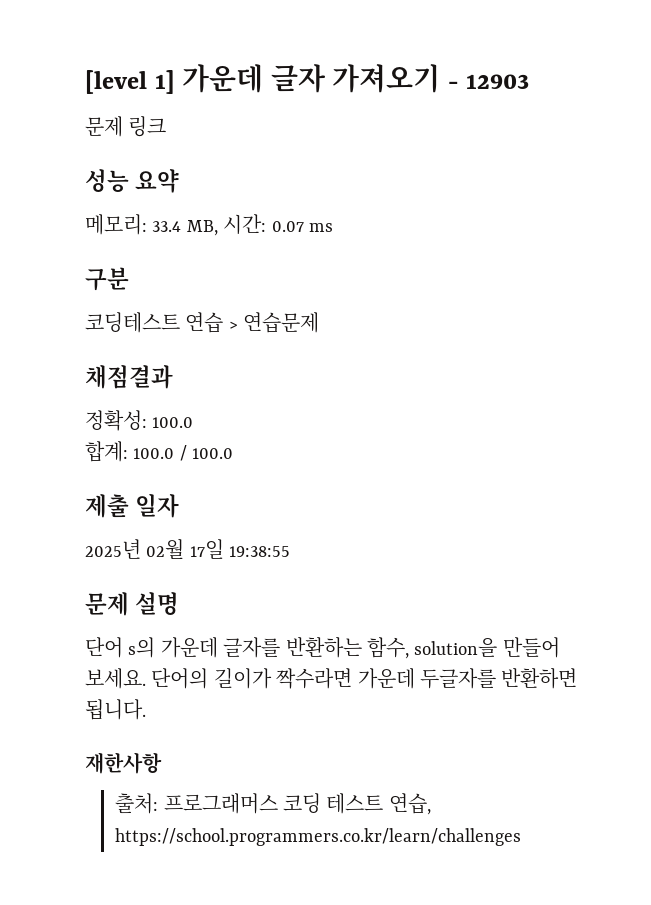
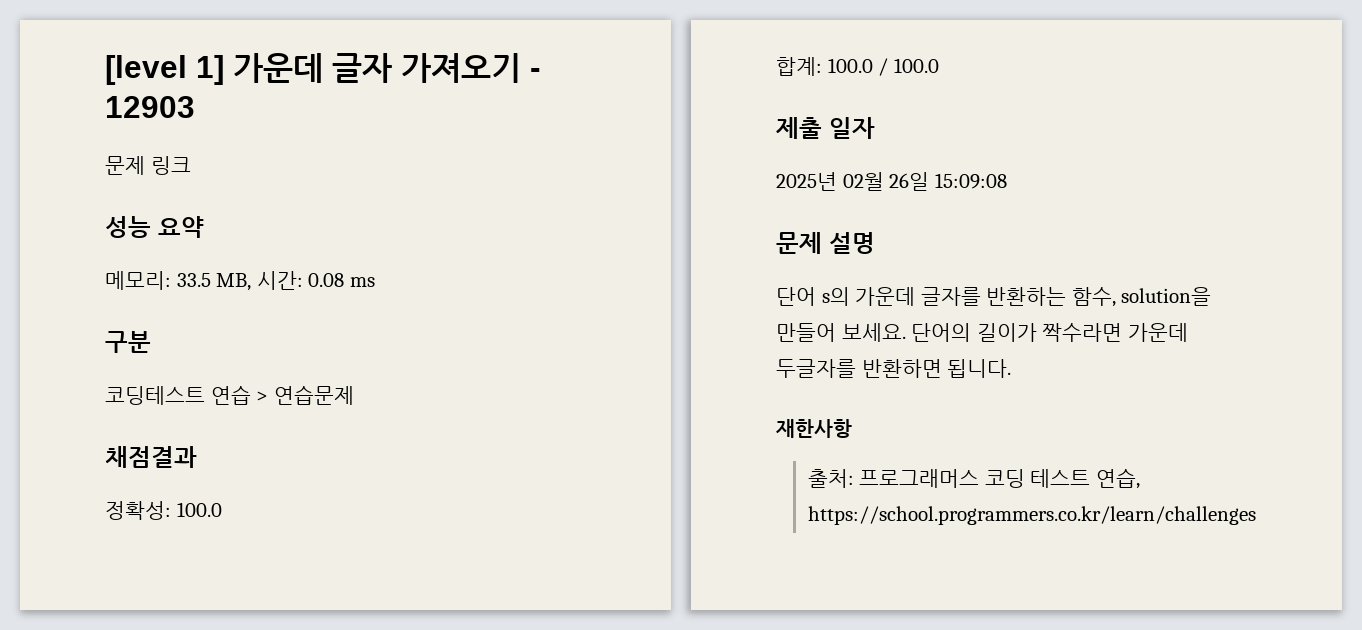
[152,221,182,232] 33.4 -> [176,273,211,287] 33.5
[271,221,304,232] 0.07 -> [308,273,345,287] 0.08
[189,539,291,559] 17일 19:38:55 -> [889,172,1007,191] 26일 15:09:08

